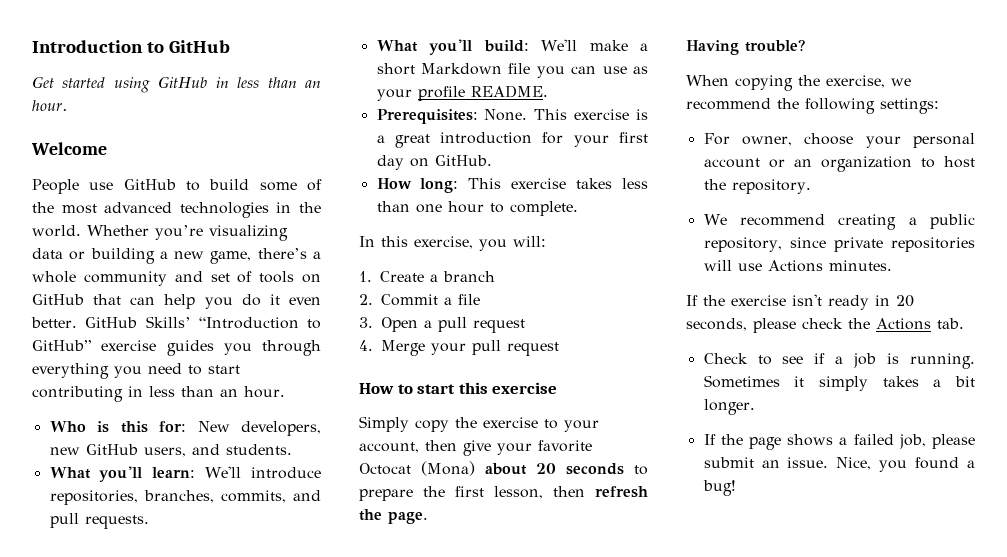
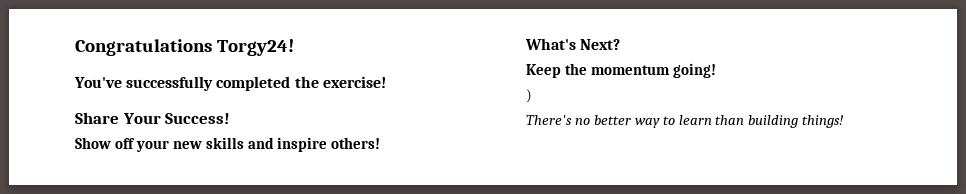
[32,40,231,53] [32,76,321,93] [32,100,67,111] [31,142,107,155] [32,179,322,194] [32,202,321,218] [32,225,288,241] [32,248,321,264] [32,271,322,286] [32,294,321,309] [31,316,321,329] [32,340,321,356] [32,363,240,379] [32,386,285,402] [49,421,321,436] [49,444,292,457] [49,466,321,482] [49,490,321,505] [49,513,149,529] [376,39,648,55] [376,63,648,78] [376,85,548,101] [376,109,648,124] [376,132,648,148] [376,155,492,170] [376,178,648,193] [376,201,578,216] [359,236,546,251] [359,271,495,282] [359,294,480,306] [359,317,525,333] [359,340,559,356] [359,382,558,394] [359,416,599,432] [359,440,592,456] [359,461,648,476] [359,486,648,501] [359,509,428,524] [686,39,805,55] [686,75,911,91] [686,98,939,114] [703,133,975,148] [703,156,975,172] [703,179,811,194] [703,214,975,230] [703,237,975,252] [703,260,892,272] [686,294,914,310] [686,318,964,333] [703,353,975,369] [703,375,975,391] [703,399,755,415] [703,434,975,450] [703,457,975,472] [702,480,736,496] Introduction to GitHub // Get started using GitHub in less than an hour. // Welcome // People use GitHub to build some of the most advanced technologies in the world. Whether you’re visualizing data or building a new game, there’s a whole community and set of tools on GitHub that can help you do it even better. GitHub Skills’ “Introduction to GitHub” exercise guides you through everything you need to start contributing in less than an hour. // Who is this for: New developers, new GitHub users, and students. // What you'll learn: We'll introduce repositories, branches, commits, and pull requests. // What you'll build: We'll make a short Markdown file you can use as your profile README. // Prerequisites: None. This exercise is a great introduction for your first day on GitHub. // How long: This exercise takes less than one hour to complete. // In this exercise, you will: // 1. Create a branch // 2. Commit a file // 3. Open a pull request // 4. Merge your pull request // How to start this exercise // Simply copy the exercise to your account, then give your favorite Octocat (Mona) about 20 seconds to prepare the first lesson, then refresh the page. // Having trouble? // When copying the exercise, we recommend the following settings: // For owner, choose your personal account or an organization to host the repository. // We recommend creating a public repository, since private repositories will use Actions minutes. // If the exercise isn't ready in 20 seconds, please check the Actions tab. // Check to see if a job is running. Sometimes it simply takes a bit longer. // If the page shows a failed job, please submit an issue. Nice, you found a bug! -> [75,39,294,56] [74,76,386,91] [75,112,231,124] [75,137,381,152] [525,38,621,50] [526,63,716,78] [526,89,532,103] [526,115,845,128] Congratulations Torgy24! // You've successfully completed the exercise! // Share Your Success! // Show off your new skills and inspire others! // What's Next? // Keep the momentum going! // ) // There's no better way to learn than building things!

